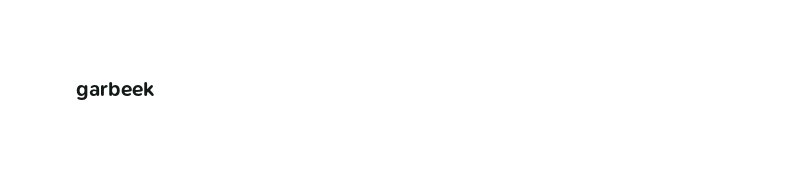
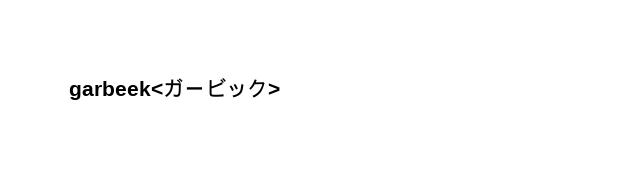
[76,82,155,100] garbeek -> [69,78,280,100] garbeek<ガービック>

